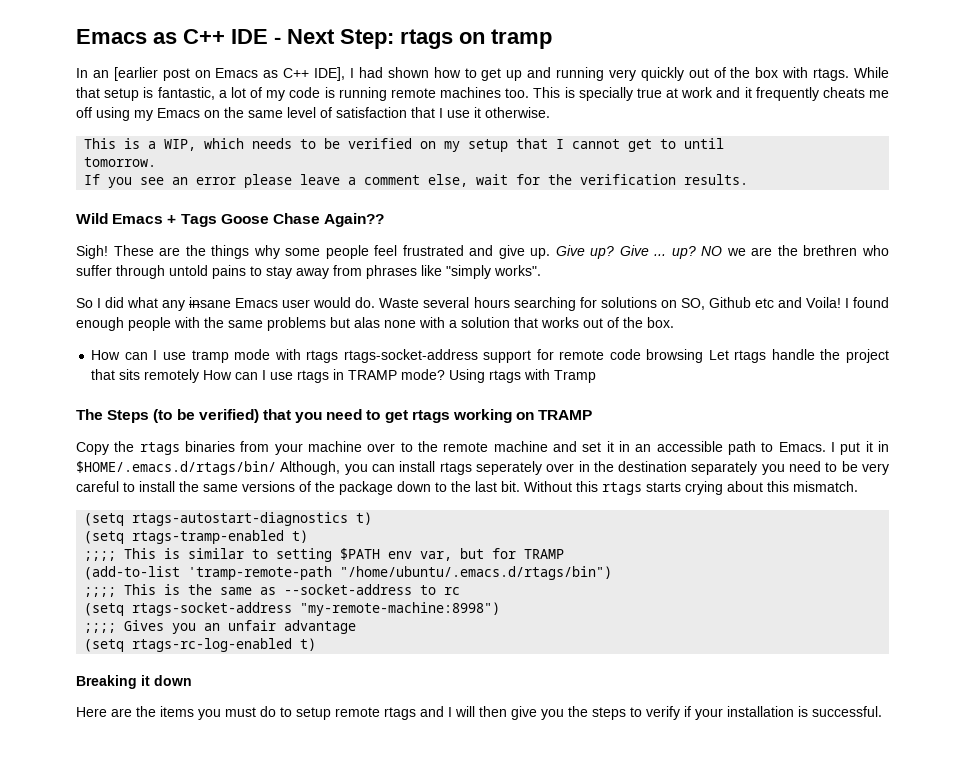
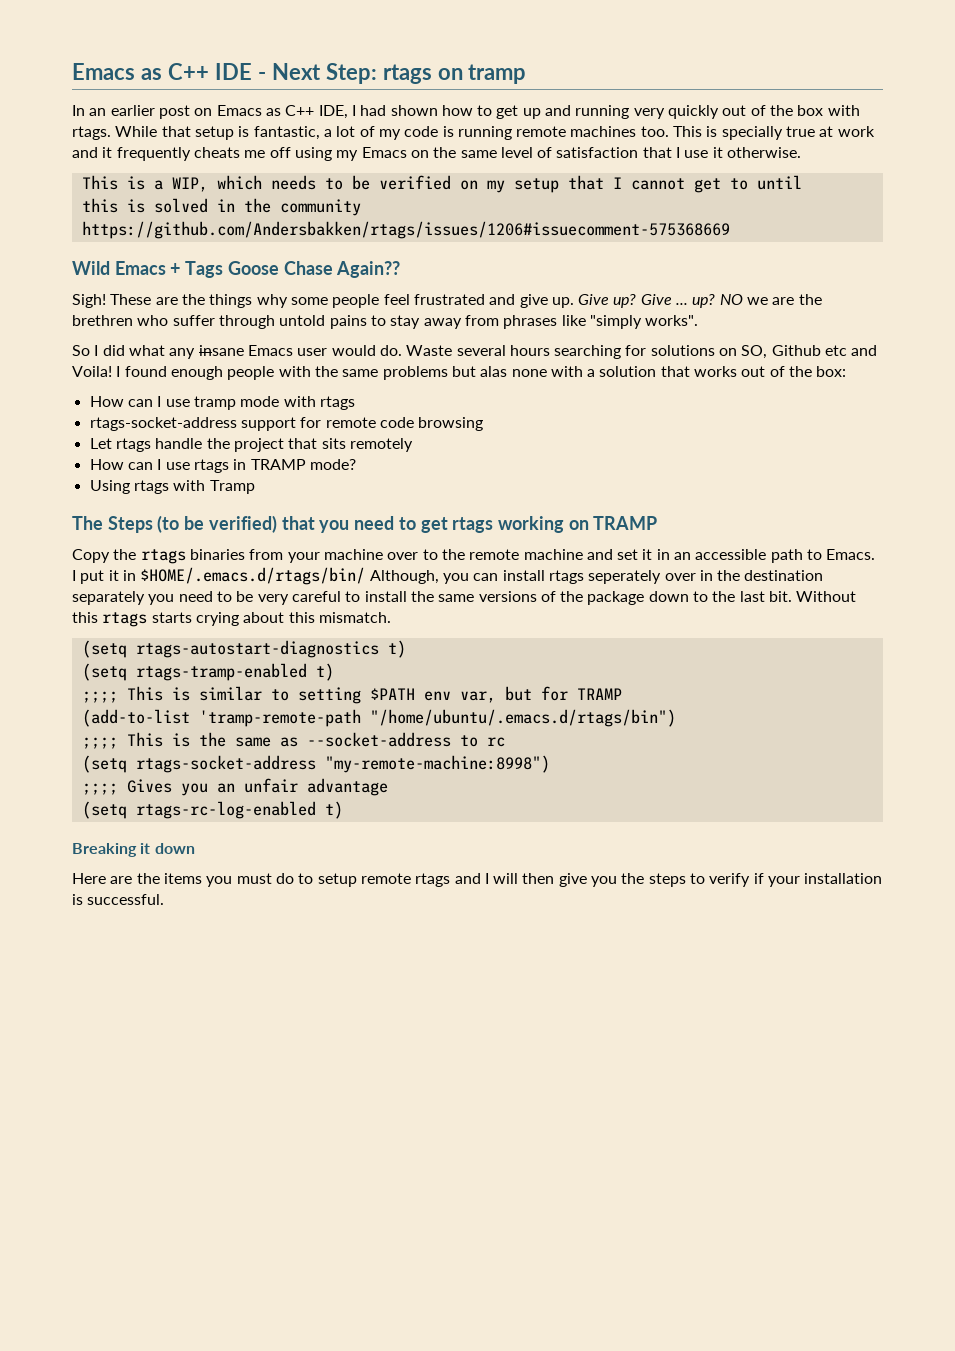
[113,67,158,81] [earlier -> [110,105,155,116] earlier
[314,67,346,81] IDE], -> [318,105,348,119] IDE,
[84,157,157,167] [84,174,749,188] tomorrow. // If you see an error please leave a comment else, wait for the verification results. -> [81,198,361,216] [81,221,730,239] this is solved in the community https://github.com/Andersbakken/rtags/issues/1206#issuecomment-575368669
[647,317,674,328] box. -> [816,366,847,377] box:
(339, 356) none -> (355, 403) //
(704, 356) none -> (484, 424) //
(200, 376) none -> (413, 445) //
(446, 374) none -> (356, 464) //

